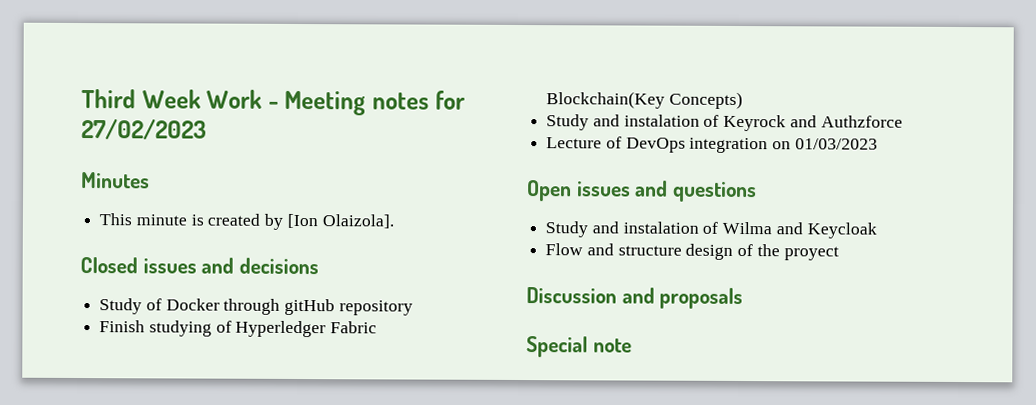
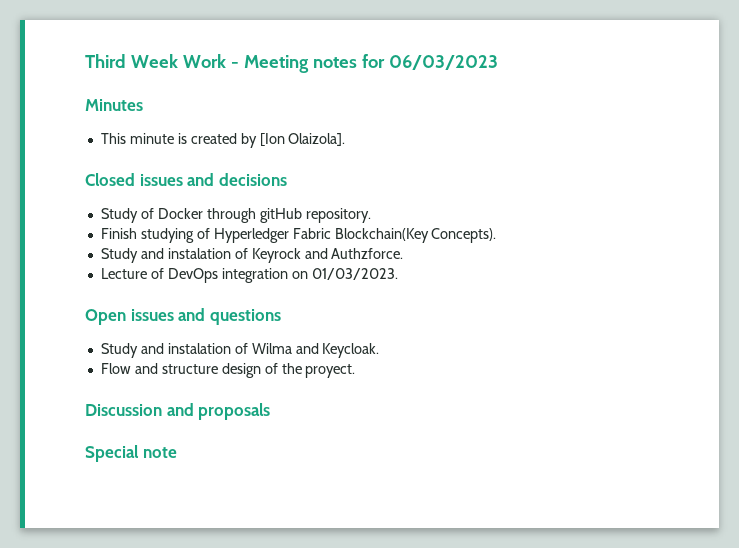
[81,119,207,140] 27/02/2023 -> [388,55,498,70] 06/03/2023
[338,300,413,316] repository -> [305,208,371,223] repository.
[668,91,743,110] Concepts) -> [431,228,497,243] Concepts).
[820,115,903,128] Authzforce -> [331,248,404,259] Authzforce.
[794,138,878,150] 01/03/2023 -> [311,268,398,280] 01/03/2023.
[806,222,877,239] Keycloak -> [322,343,380,358] Keycloak.
[783,246,839,261] proyect -> [305,364,356,378] proyect.

